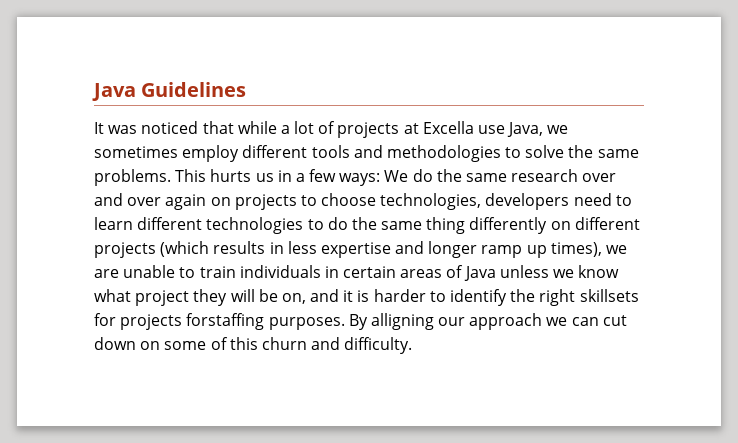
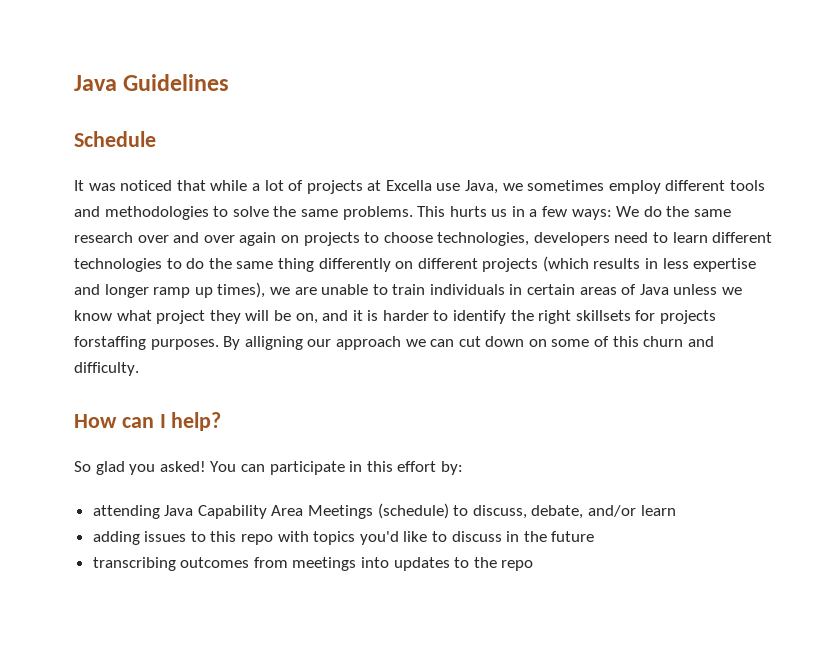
(247, 89) none -> [74,131,156,147] // Schedule
(413, 345) none -> [74,412,222,431] [74,461,463,475] [92,503,676,519] [92,531,595,545] [92,557,534,571] // How can I help? // So glad you asked! You can participate in this effort by: // attending Java Capability Area Meetings (schedule) to discuss, debate, and/or learn // adding issues to this repo with topics you'd like to discuss in the future // transcribing outcomes from meetings into updates to the repo

